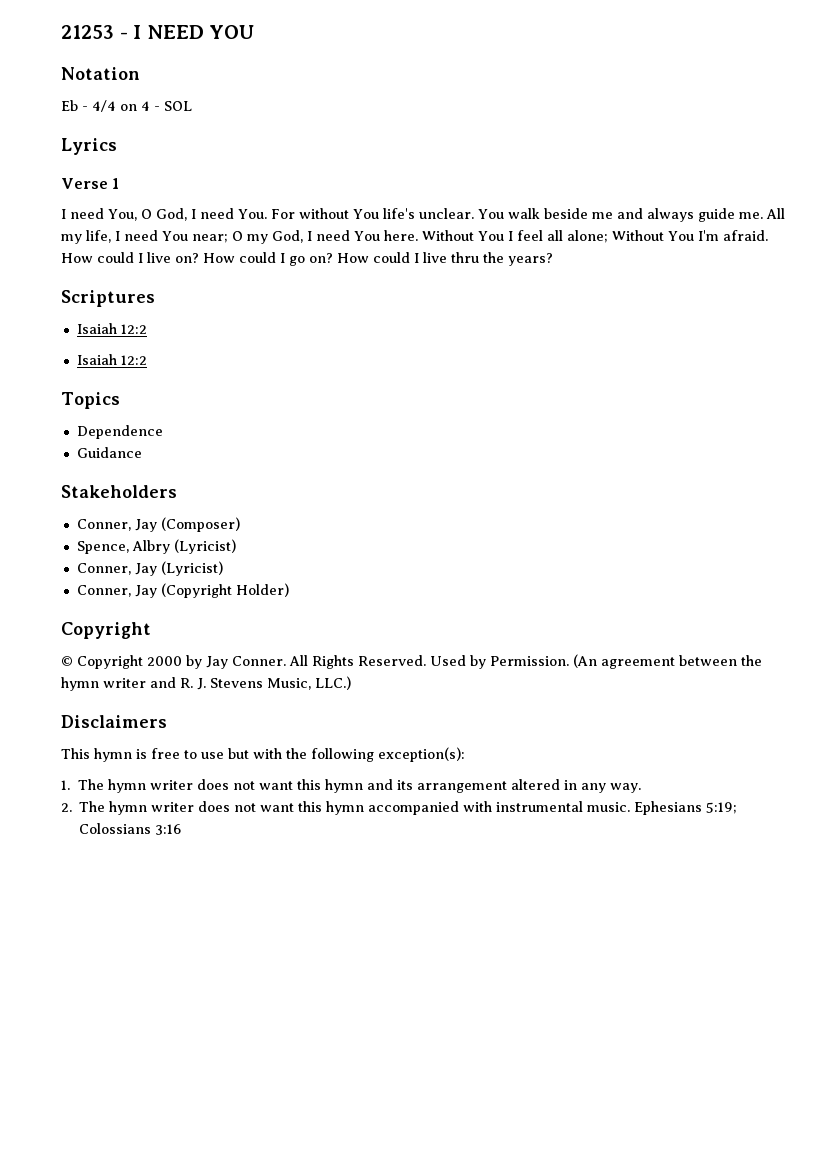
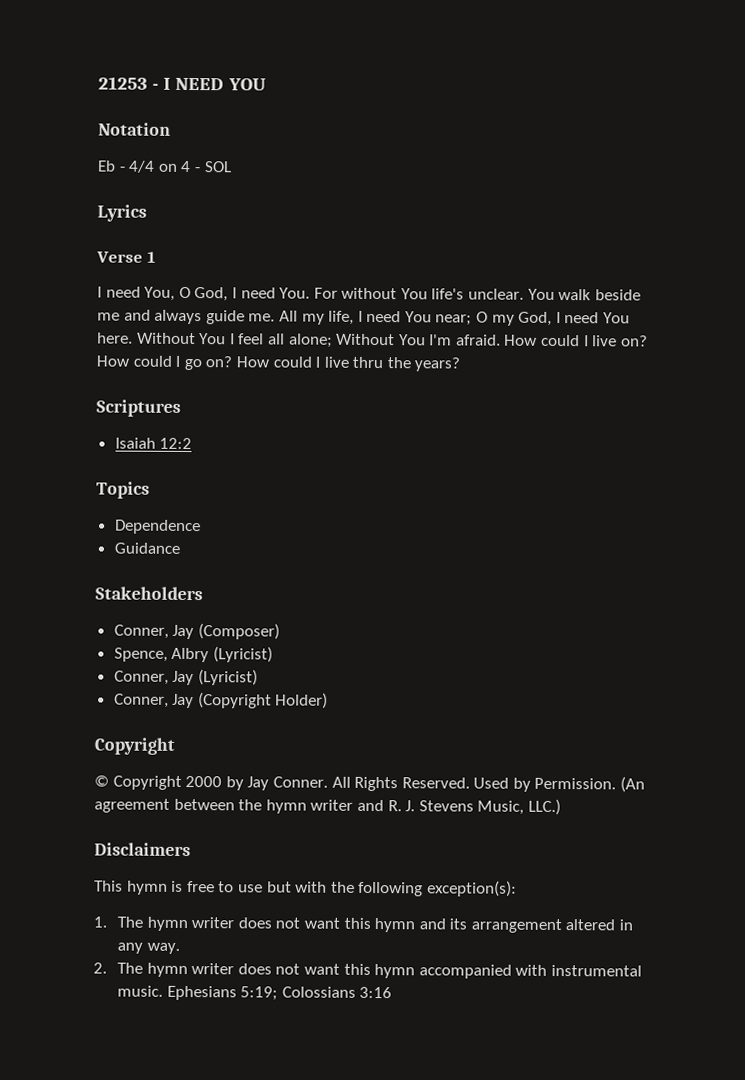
[76,354,147,365] // Isaiah 12:2 -> (193, 443) none

